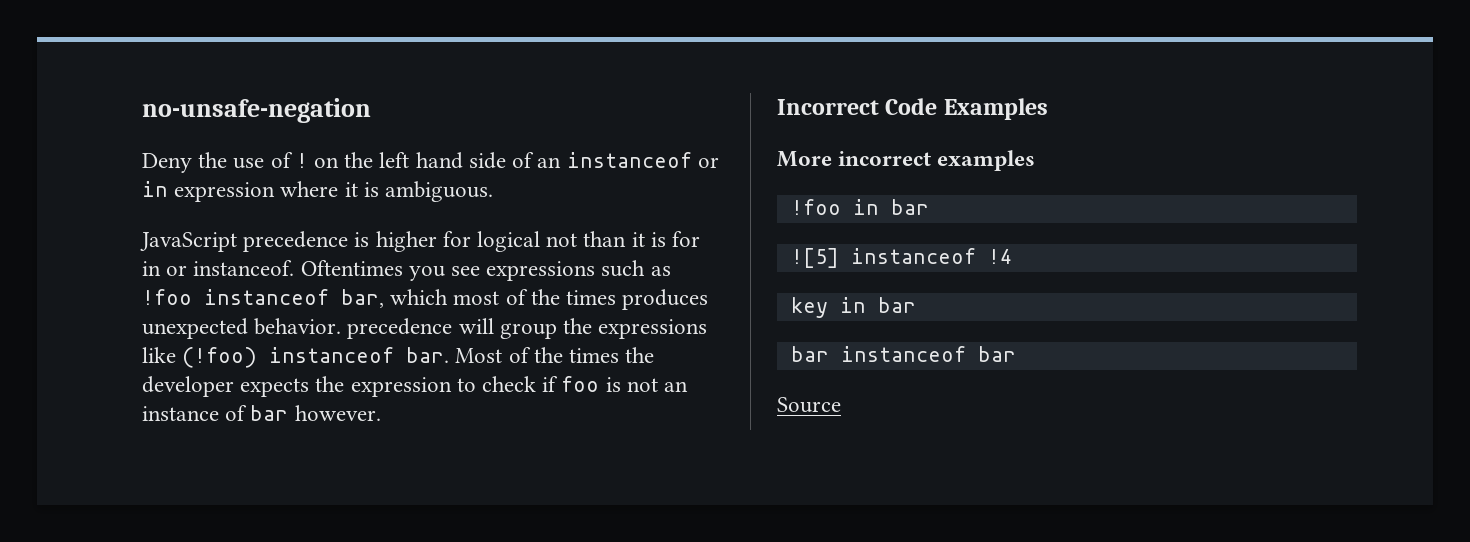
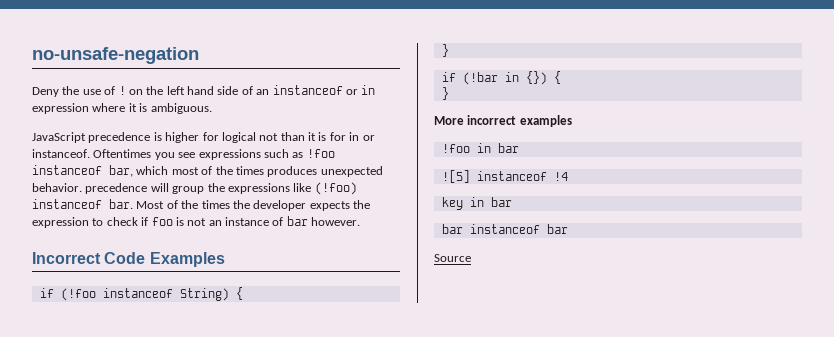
(1048, 109) none -> [39,287,243,301] [441,44,449,57] [441,71,561,85] [441,87,449,100] // if (!foo instanceof String) { // } // if (!bar in {}) { // }

